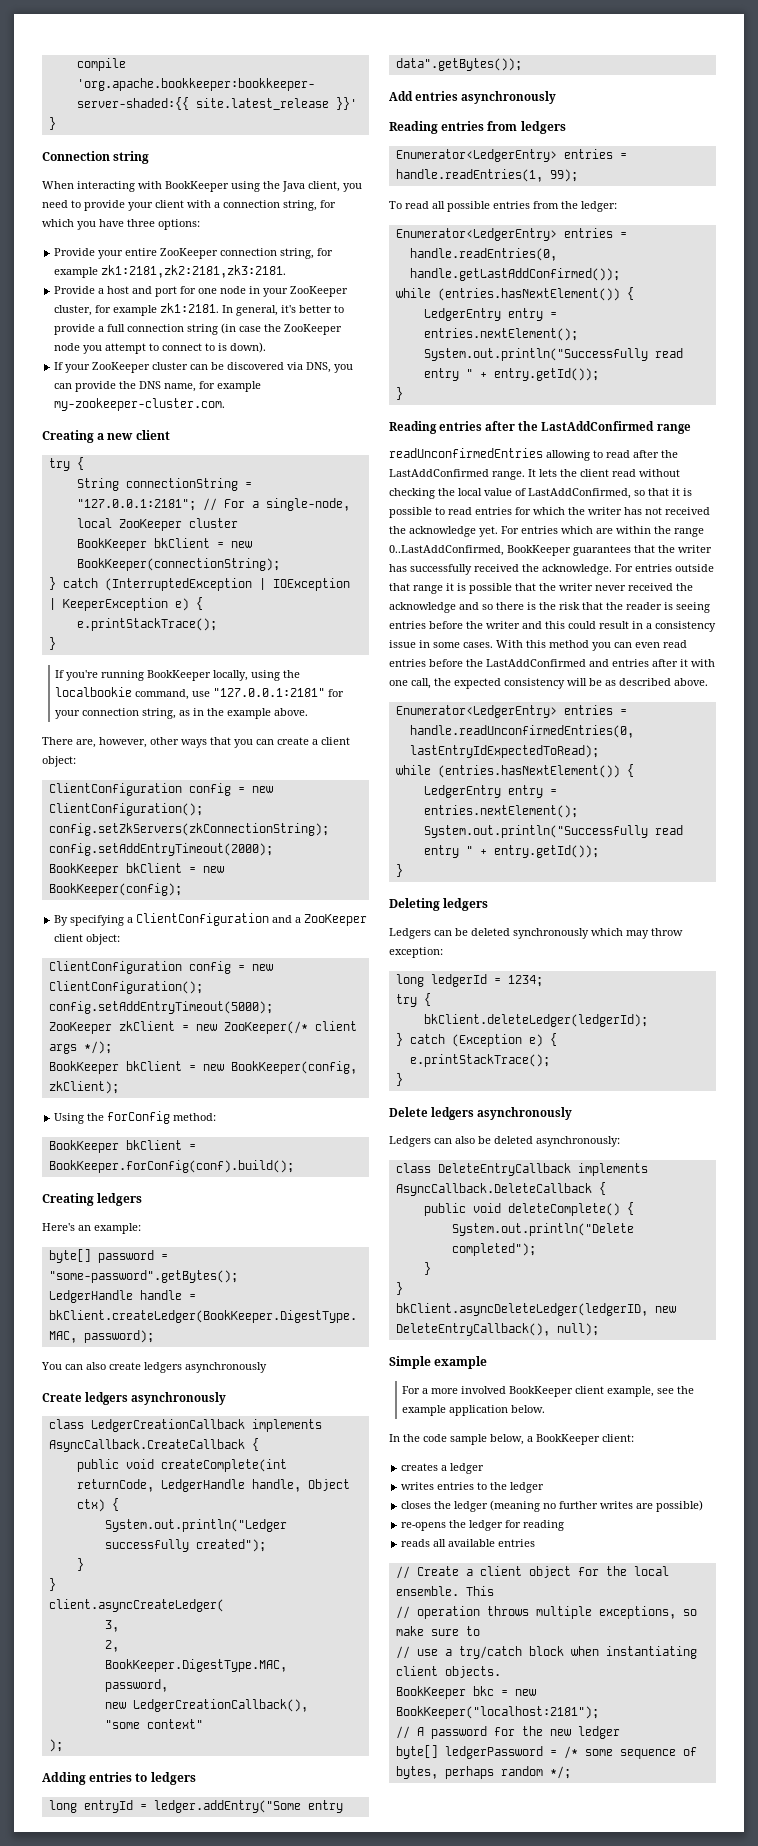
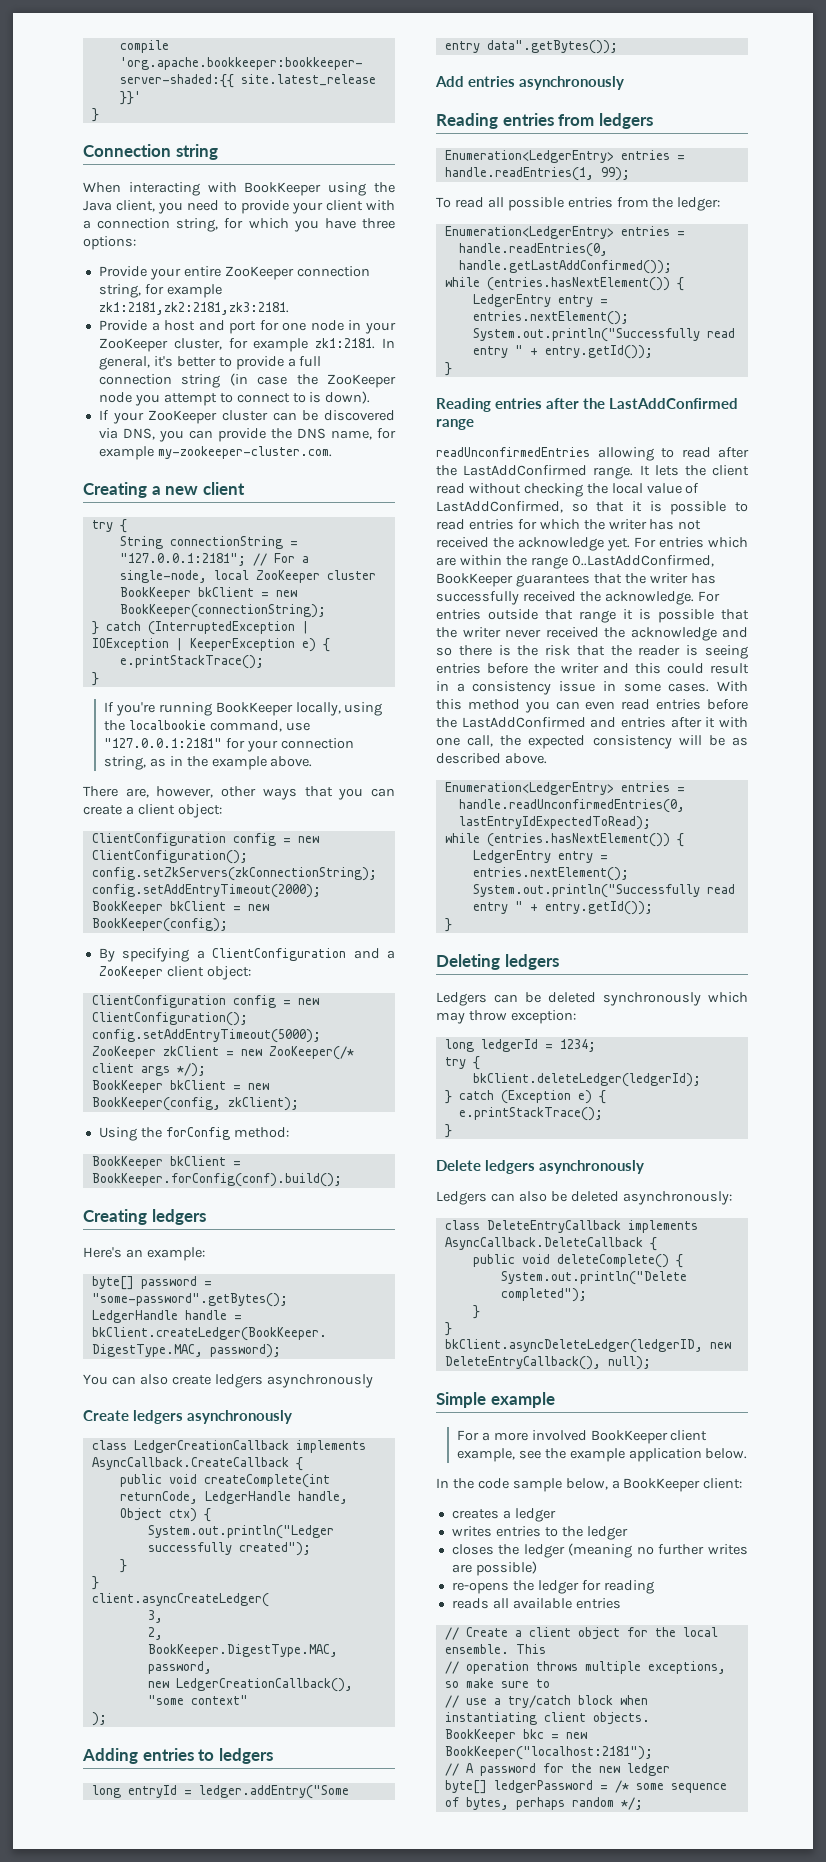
[395,149,557,162] Enumerator<LedgerEntry> -> [444,150,614,163] Enumeration<LedgerEntry>
[395,228,557,241] Enumerator<LedgerEntry> -> [444,226,614,239] Enumeration<LedgerEntry>
[395,705,557,718] Enumerator<LedgerEntry> -> [444,782,614,795] Enumeration<LedgerEntry>

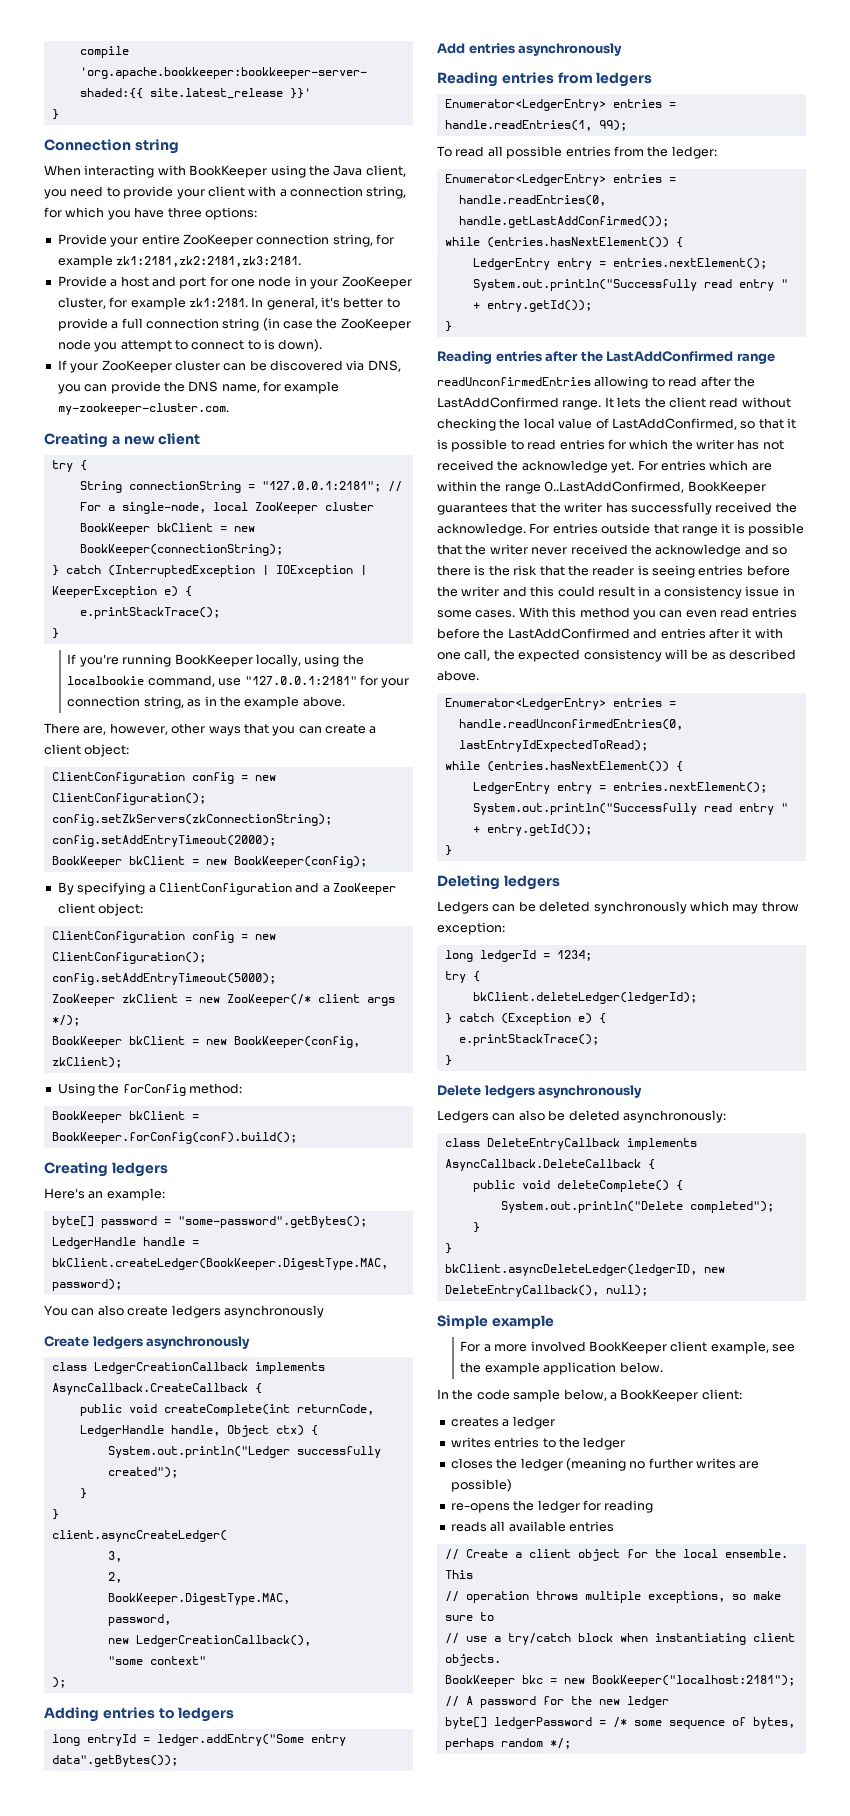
[444,150,614,163] Enumeration<LedgerEntry> -> [444,99,606,111] Enumerator<LedgerEntry>
[444,226,614,239] Enumeration<LedgerEntry> -> [444,174,606,186] Enumerator<LedgerEntry>
[444,782,614,795] Enumeration<LedgerEntry> -> [444,698,606,710] Enumerator<LedgerEntry>

